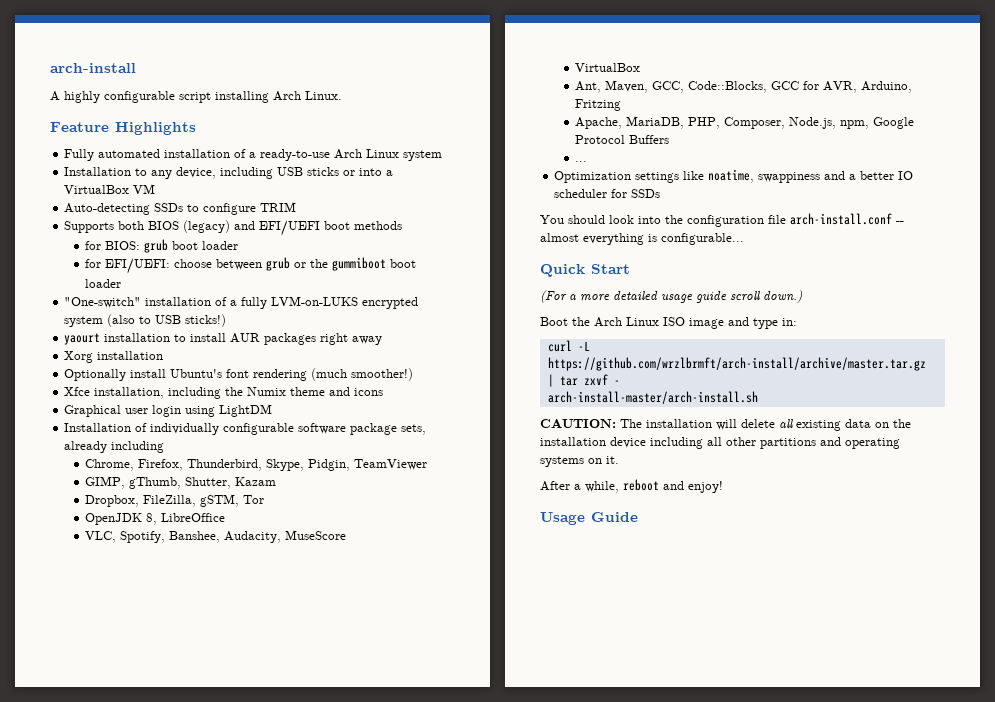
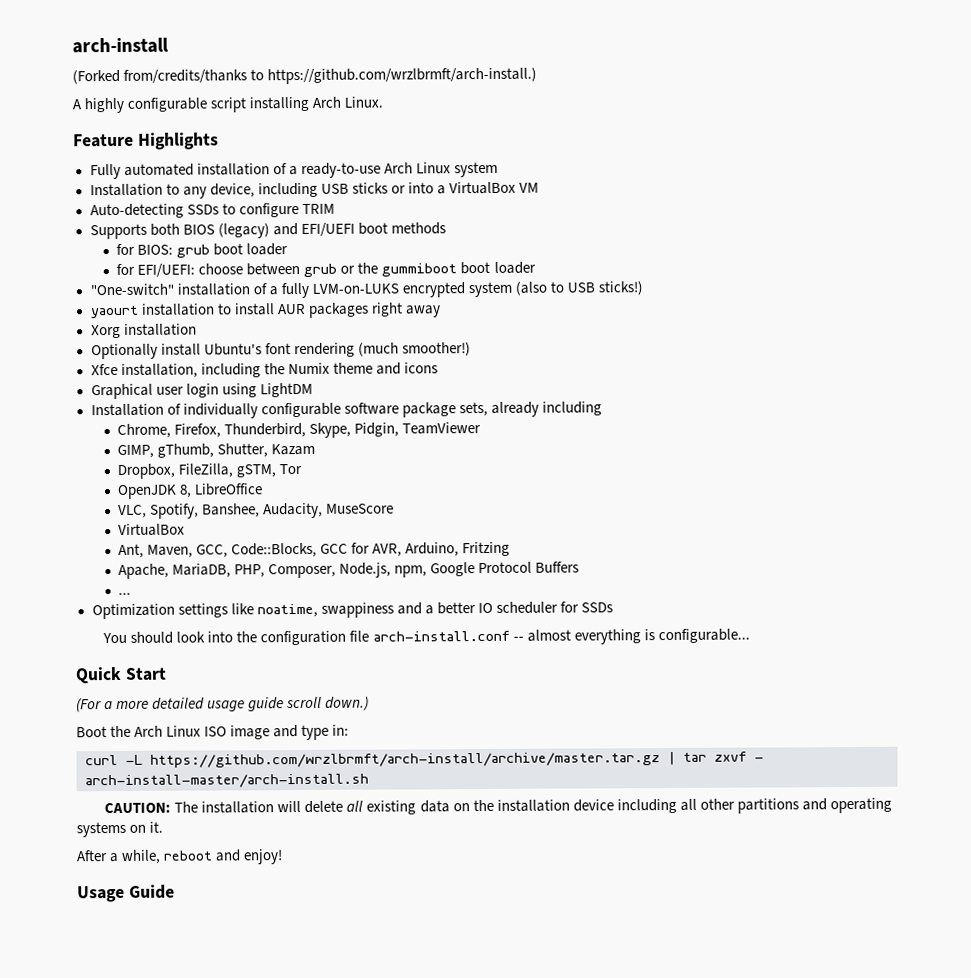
(136, 68) none -> [72,67,538,85] // (Forked from/credits/thanks to https://github.com/wrzlbrmft/arch-install.)

